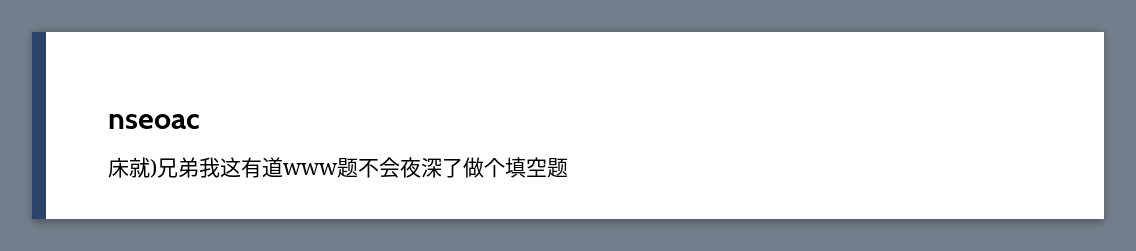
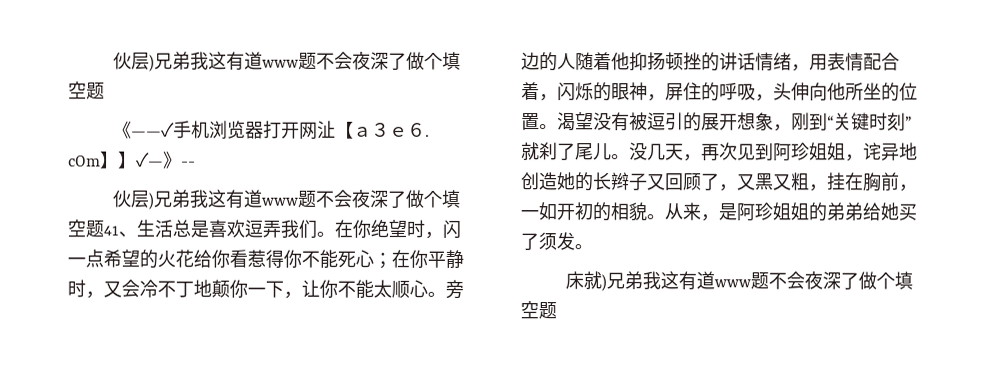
[108,114,200,129] nseoac -> [113,51,462,72] [68,81,105,100] [113,120,431,140] [68,151,196,169] [112,189,462,210] [67,219,461,239] [67,249,464,269] [67,279,464,299] [521,52,900,72] [521,82,918,102] [521,112,912,132] [521,142,918,162] [521,172,918,192] [520,202,917,222] [520,232,593,251] 伙层)兄弟我这有道www题不会夜深了做个填空题 // 《——✓手机浏览器打开网沚【ａ３ｅ６. cOm】】✓—》-- // 伙层)兄弟我这有道www题不会夜深了做个填空题41、生活总是喜欢逗弄我们。在你绝望时，闪一点希望的火花给你看惹得你不能死心；在你平静时，又会冷不丁地颠你一下，让你不能太顺心。旁边的人随着他抑扬顿挫的讲话情绪，用表情配合着，闪烁的眼神，屏住的呼吸，头伸向他所坐的位置。渴望没有被逗引的展开想象，刚到“关键时刻”就刹了尾儿。没几天，再次见到阿珍姐姐，诧异地创造她的长辫子又回顾了，又黑又粗，挂在胸前，一如开初的相貌。从来，是阿珍姐姐的弟弟给她买了须发。

